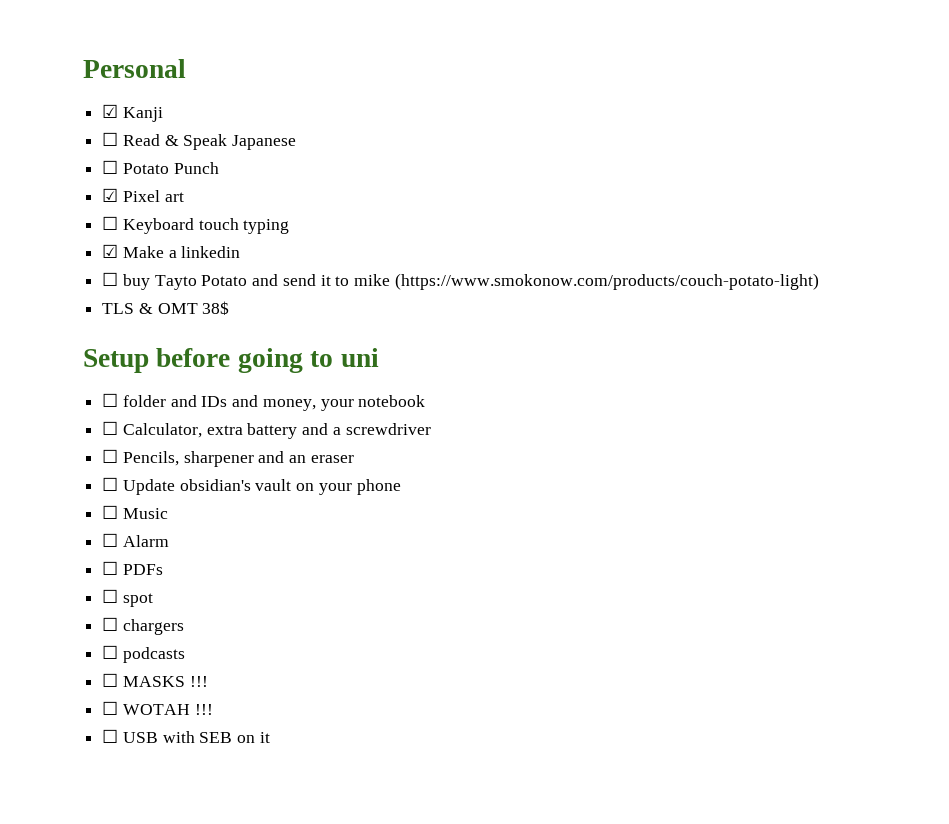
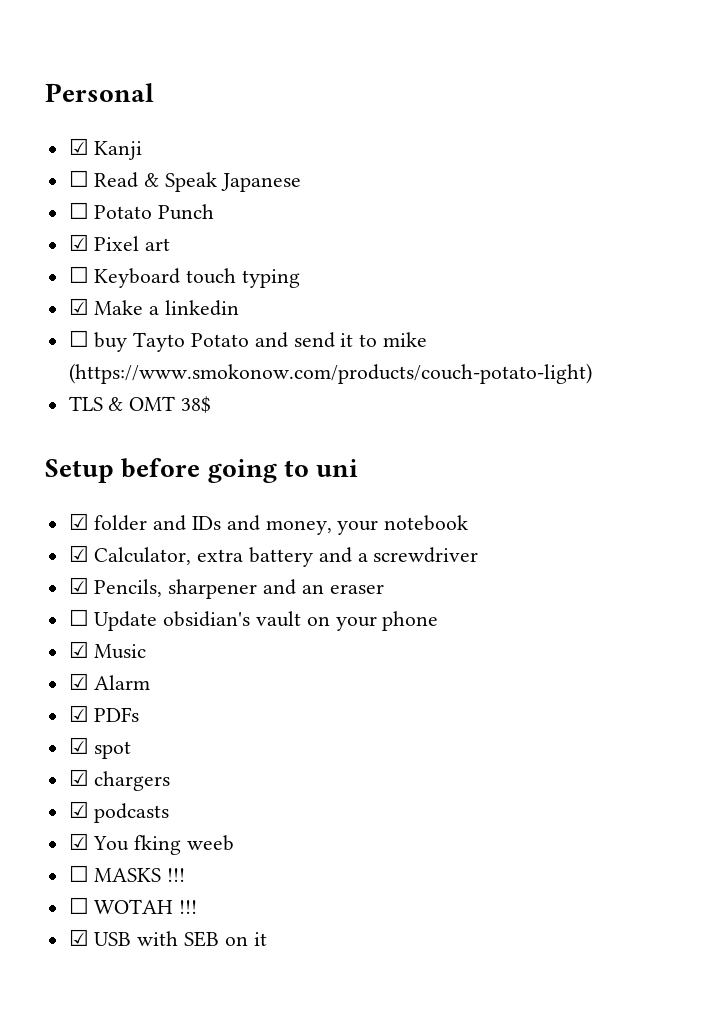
[102,393,119,407] ☐ -> [68,513,89,530] ☑
[102,421,119,435] ☐ -> [68,545,89,562] ☑
[102,449,119,463] ☐ -> [68,577,89,594] ☑
[102,505,119,519] ☐ -> [68,641,89,658] ☑
[102,533,119,547] ☐ -> [68,673,89,690] ☑
[102,561,119,575] ☐ -> [68,705,89,722] ☑
[102,589,119,603] ☐ -> [68,737,89,754] ☑
[102,617,119,631] ☐ -> [68,769,89,786] ☑
[102,645,119,659] ☐ -> [68,801,89,818] ☑
(185, 655) none -> [68,833,235,855] // ☑ You fking weeb
[102,729,119,743] ☐ -> [68,929,89,946] ☑

